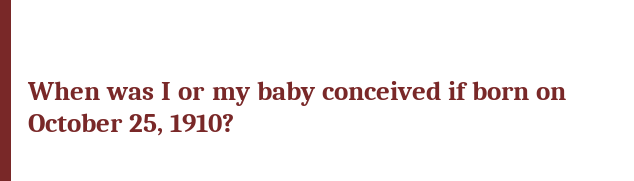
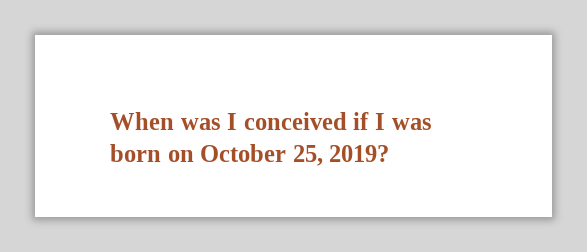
[178,81,469,106] or my baby conceived if -> [243,112,432,130] conceived if I was
[170,114,235,132] 1910? -> [329,145,390,162] 2019?

